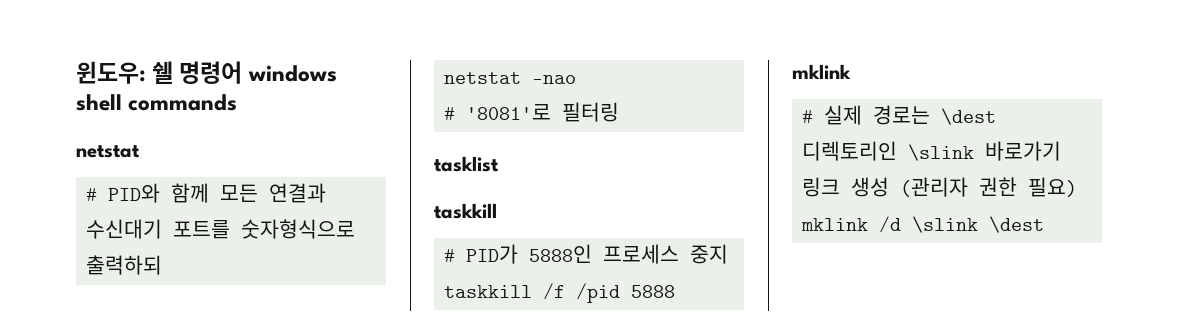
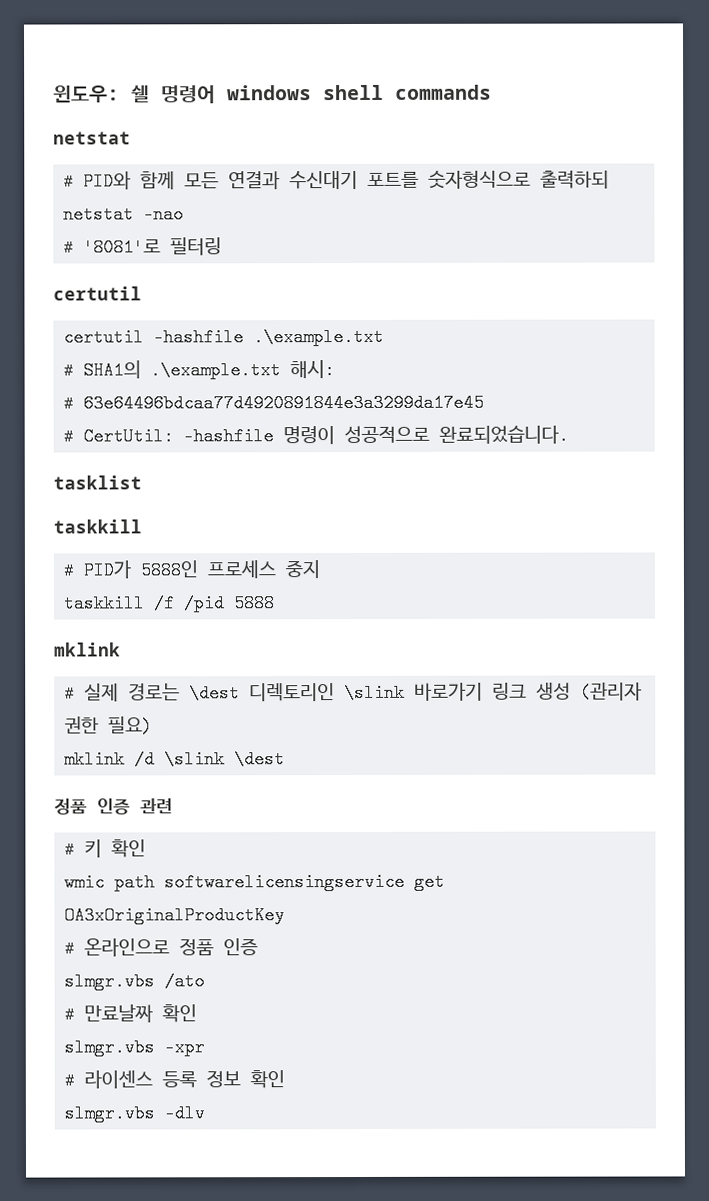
(620, 112) none -> [53,286,142,301] [62,327,384,347] [62,360,335,380] [62,393,484,413] [62,425,569,446] // certutil // certutil -hashfile .\example.txt // # SHA1의 .\example.txt 해시: // # 63e64496bdcaa77d4920891844e3a3299da17e45 // # CertUtil: -hashfile 명령이 성공적으로 완료되었습니다.
(1045, 224) none -> [54,798,173,815] [63,839,146,859] [63,872,445,892] [63,906,285,925] [63,938,258,958] [63,972,205,991] [63,1004,197,1024] [63,1038,205,1057] [63,1070,285,1090] [63,1104,205,1123] // 정품 인증 관련 // # 키 확인 // wmic path softwarelicensingservice get OA3xOriginalProductKey // # 온라인으로 정품 인증 // slmgr.vbs /ato // # 만료날짜 확인 // slmgr.vbs -xpr // # 라이센스 등록 정보 확인 // slmgr.vbs -dlv

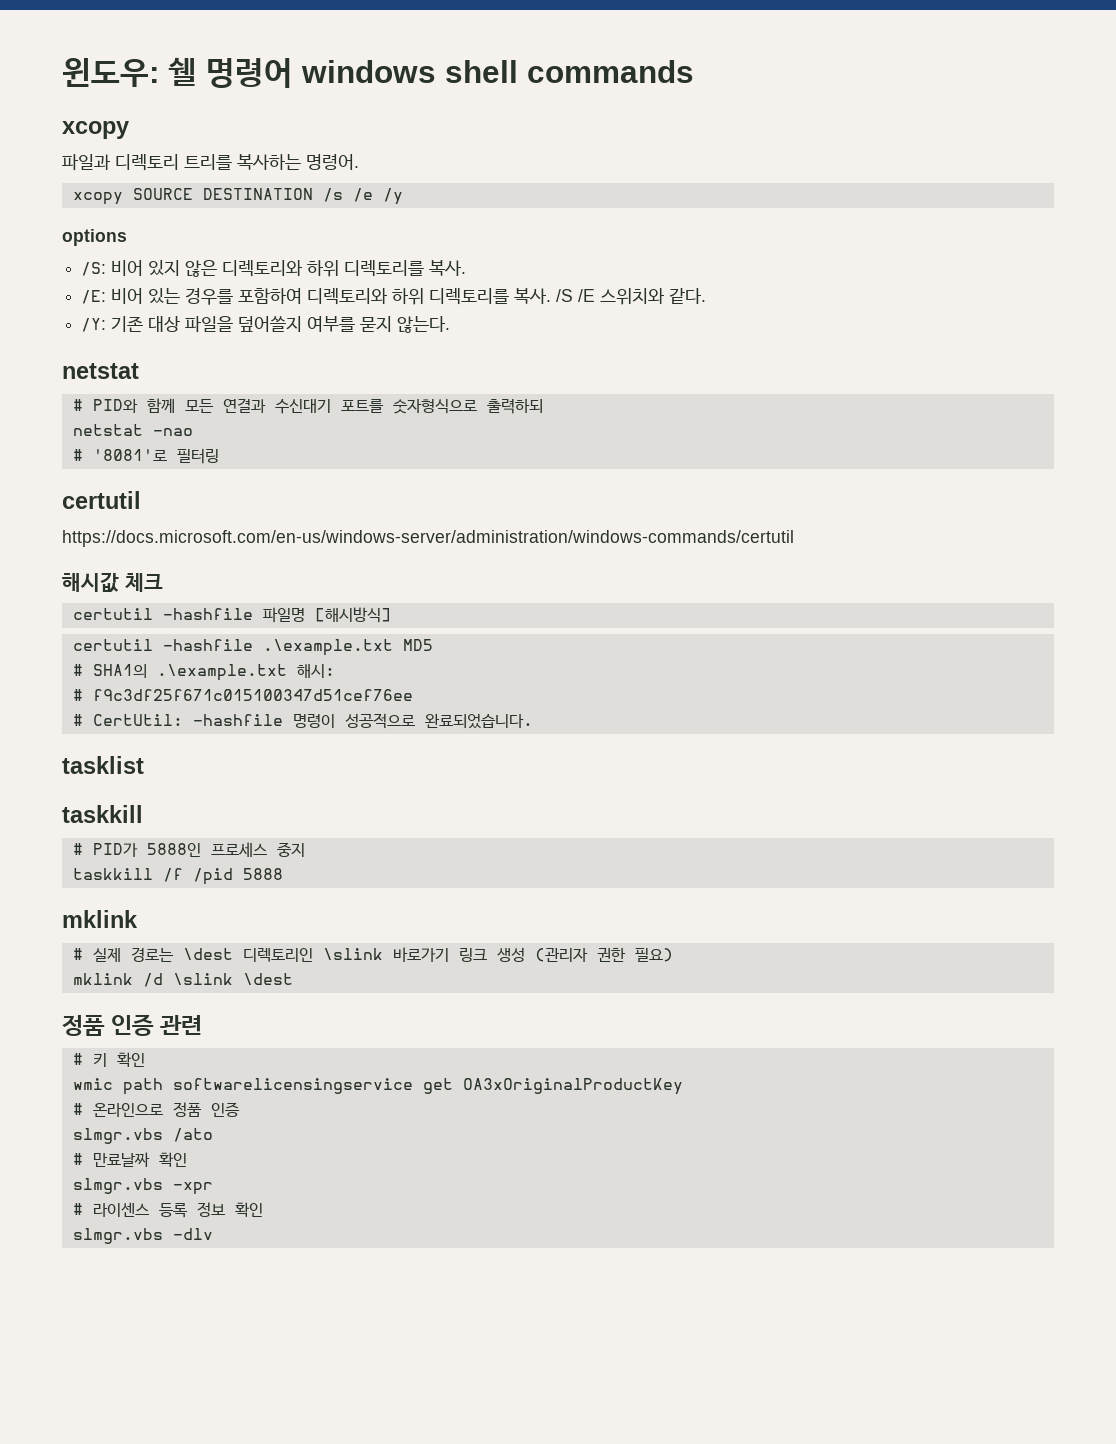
(492, 92) none -> [62,121,129,139] [62,154,359,171] [72,188,403,205] [62,229,127,246] [81,260,467,277] [81,288,707,305] [81,316,451,333] // xcopy // 파일과 디렉토리 트리를 복사하는 명령어. // xcopy SOURCE DESTINATION /s /e /y // options // /S: 비어 있지 않은 디렉토리와 하위 디렉토리를 복사. // /E: 비어 있는 경우를 포함하여 디렉토리와 하위 디렉토리를 복사. /S /E 스위치와 같다. // /Y: 기존 대상 파일을 덮어쓸지 여부를 묻지 않는다.
(142, 293) none -> [62,530,794,547] [62,572,163,593] [72,607,391,623] // https://docs.microsoft.com/en-us/windows-server/administration/windows-commands/certutil // 해시값 체크 // certutil -hashfile 파일명 [해시방식]
(384, 337) none -> [402,639,433,651] MD5
[82,393,484,413] 63e64496bdcaa77d4920891844e3a3299da17e45 -> [92,689,413,701] f9c3df25f671c015100347d51cef76ee

